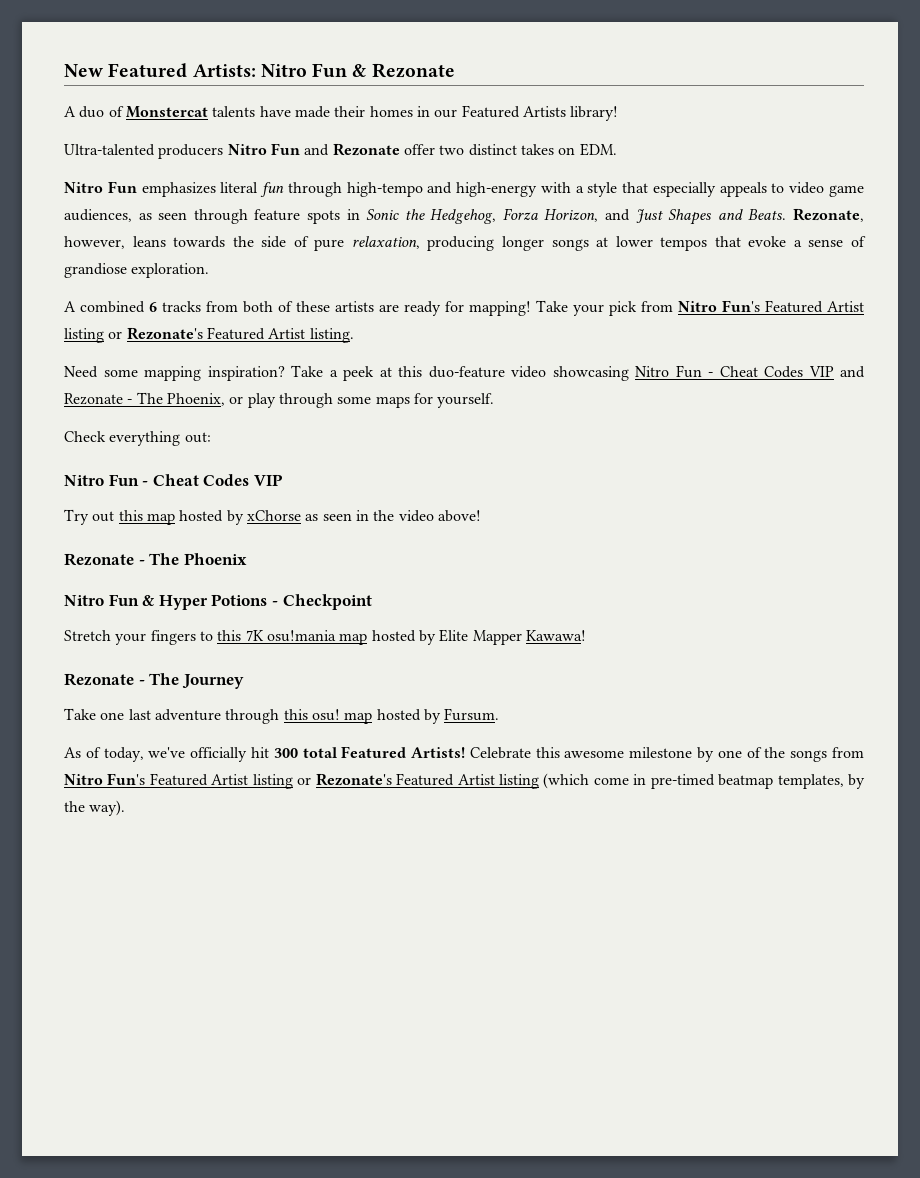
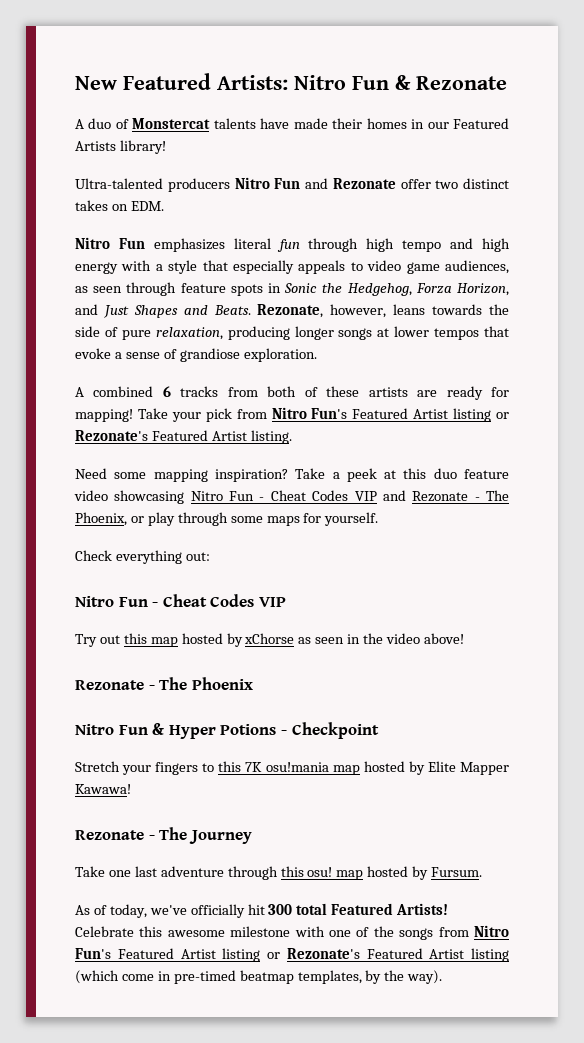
[346,182,538,197] high-tempo and high-energy -> [366,238,511,252] [75,262,118,274] high tempo and high energy
[428,366,505,378] duo-feature -> [433,468,510,479] duo feature
[697,747,715,762] by -> [294,926,325,937] with

